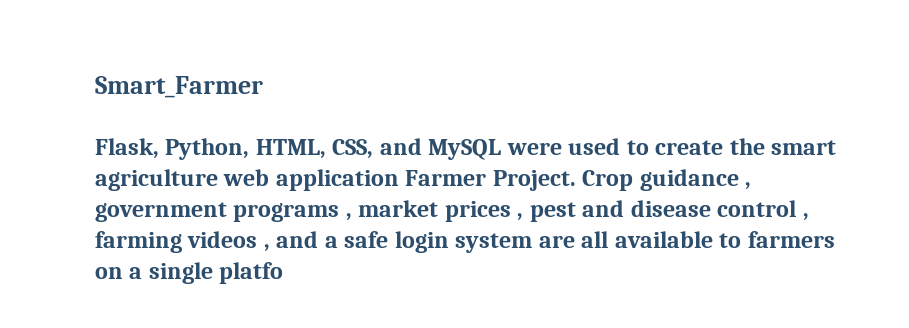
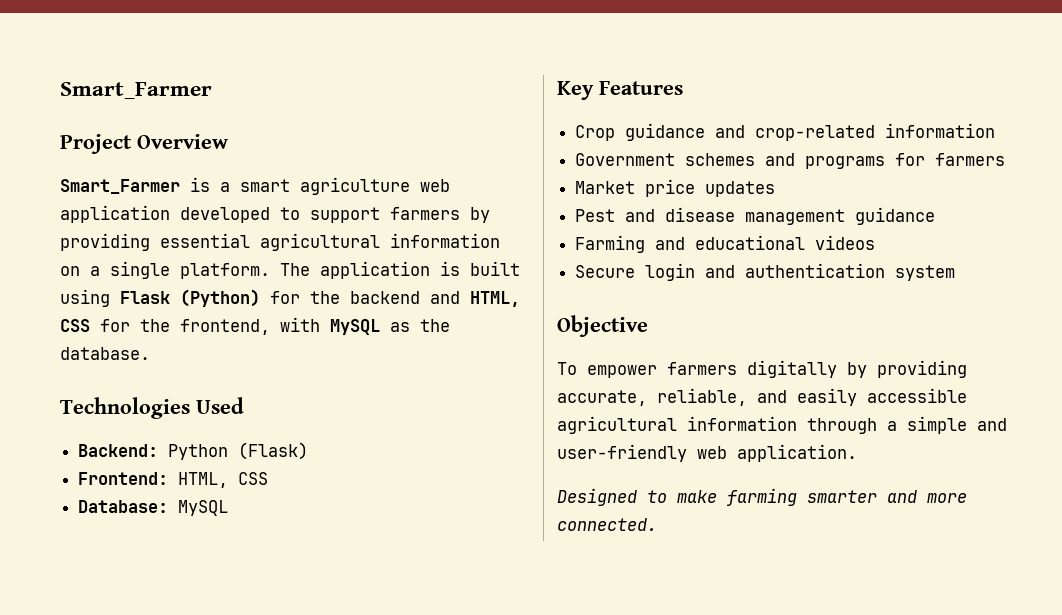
[95,138,837,160] [95,169,752,191] [95,200,809,222] [95,231,835,253] [95,262,284,284] Flask, Python, HTML, CSS, and MySQL were used to create the smart agriculture web application Farmer Project. Crop guidance , government programs , market prices , pest and disease control , farming videos , and a safe login system are all available to farmers on a single platfo -> [60,134,228,154] [60,177,450,195] [60,205,490,223] [60,233,500,251] [60,261,520,279] [60,289,520,307] [60,317,450,335] [60,347,150,360] [60,397,244,419] [78,442,309,460] [78,472,269,488] [78,500,229,516] [557,81,683,100] [575,123,996,141] [575,153,1006,169] [575,179,776,197] [575,207,936,225] [575,235,876,253] [575,263,956,281] [557,315,648,337] [557,360,967,378] [557,388,967,406] [557,416,1007,434] [557,444,857,462] [557,488,967,506] [557,518,657,531] Project Overview // Smart_Farmer is a smart agriculture web application developed to support farmers by providing essential agricultural information on a single platform. The application is built using Flask (Python) for the backend and HTML, CSS for the frontend, with MySQL as the database. // Technologies Used // Backend: Python (Flask) // Frontend: HTML, CSS // Database: MySQL // Key Features // Crop guidance and crop-related information // Government schemes and programs for farmers // Market price updates // Pest and disease management guidance // Farming and educational videos // Secure login and authentication system // Objective // To empower farmers digitally by providing accurate, reliable, and easily accessible agricultural information through a simple and user-friendly web application. // Designed to make farming smarter and more connected.

